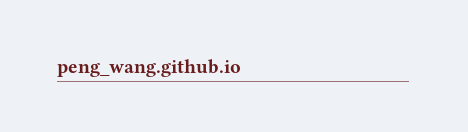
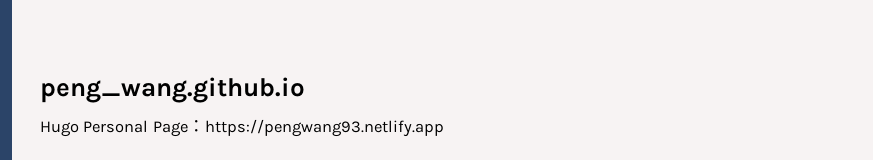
(241, 68) none -> [40,119,444,137] // Hugo Personal Page：https://pengwang93.netlify.app

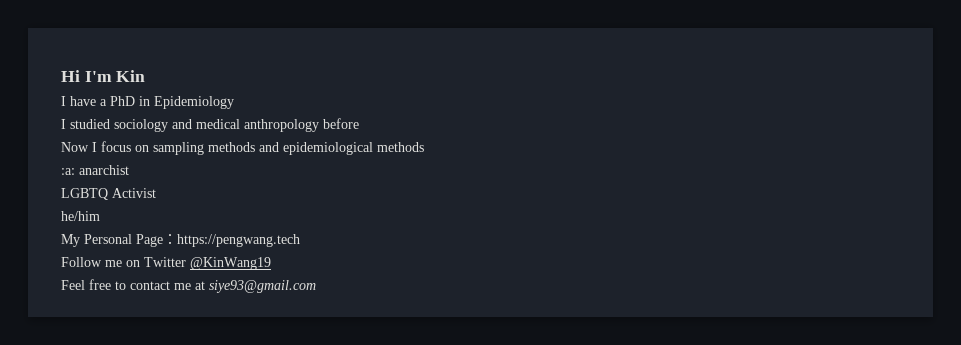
[40,77,305,103] [40,119,444,137] peng_wang.github.io // Hugo Personal Page：https://pengwang93.netlify.app -> [61,70,146,82] [61,96,234,109] [61,118,359,132] [61,141,424,155] [61,165,129,175] [61,188,156,200] [61,211,100,221] [61,234,300,247] [61,257,271,270] [61,279,316,293] Hi I'm Kin // I have a PhD in Epidemiology // I studied sociology and medical anthropology before // Now I focus on sampling methods and epidemiological methods // :a: anarchist // LGBTQ Activist // he/him // My Personal Page：https://pengwang.tech // Follow me on Twitter @KinWang19 // Feel free to contact me at siye93@gmail.com

